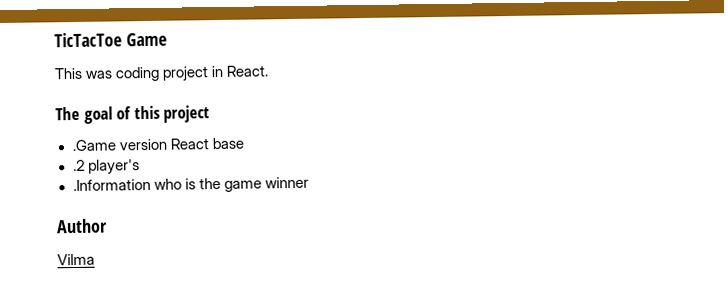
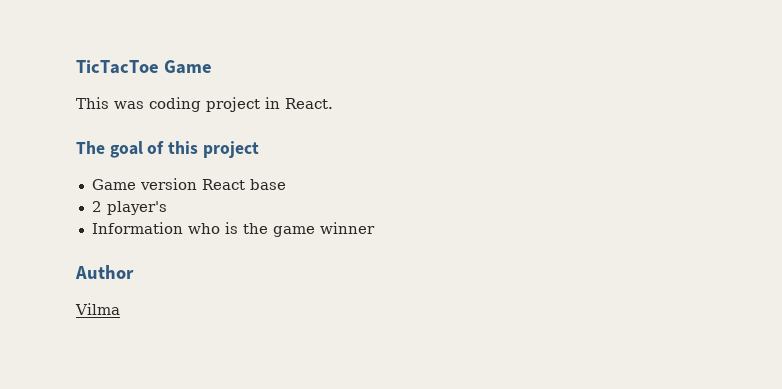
[71,139,116,152] .Game -> [91,179,136,190] Game
[72,159,85,172] .2 -> [91,201,102,212] 2
[72,178,151,192] .Information -> [91,222,183,234] Information

